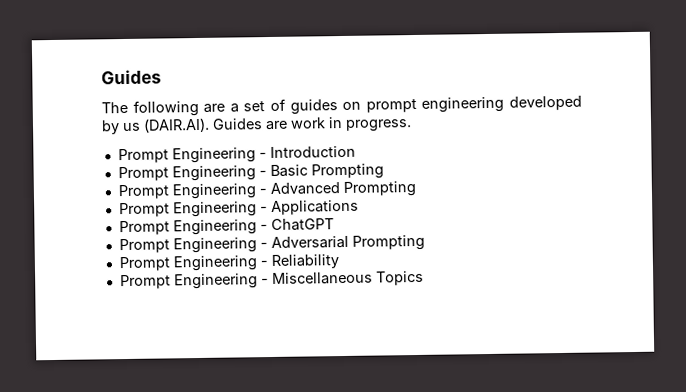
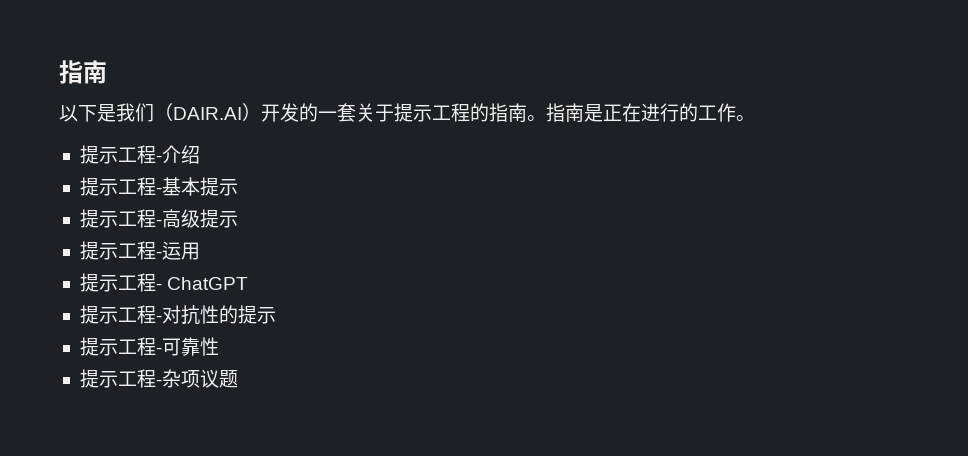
[101,69,162,85] [101,95,582,117] [101,117,412,135] [117,145,356,164] [117,163,384,182] [117,180,417,200] [118,199,359,218] [118,218,334,236] [118,234,425,254] [118,254,339,272] [119,270,424,290] Guides // The following are a set of guides on prompt engineering developed by us (DAIR.AI). Guides are work in progress. // Prompt Engineering - Introduction // Prompt Engineering - Basic Prompting // Prompt Engineering - Advanced Prompting // Prompt Engineering - Applications // Prompt Engineering - ChatGPT // Prompt Engineering - Adversarial Prompting // Prompt Engineering - Reliability // Prompt Engineering - Miscellaneous Topics -> [59,60,107,84] [59,103,755,122] [79,145,200,164] [79,177,238,196] [79,209,238,228] [79,241,200,260] [79,273,249,292] [79,305,276,325] [79,337,219,356] [79,369,238,388] 指南 // 以下是我们（DAIR.AI）开发的一套关于提示工程的指南。指南是正在进行的工作。 // 提示工程-介绍 // 提示工程-基本提示 // 提示工程-高级提示 // 提示工程-运用 // 提示工程- ChatGPT // 提示工程-对抗性的提示 // 提示工程-可靠性 // 提示工程-杂项议题

